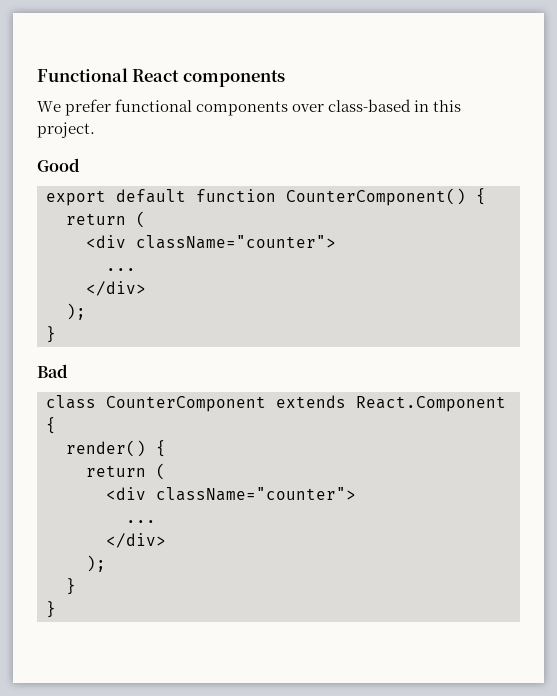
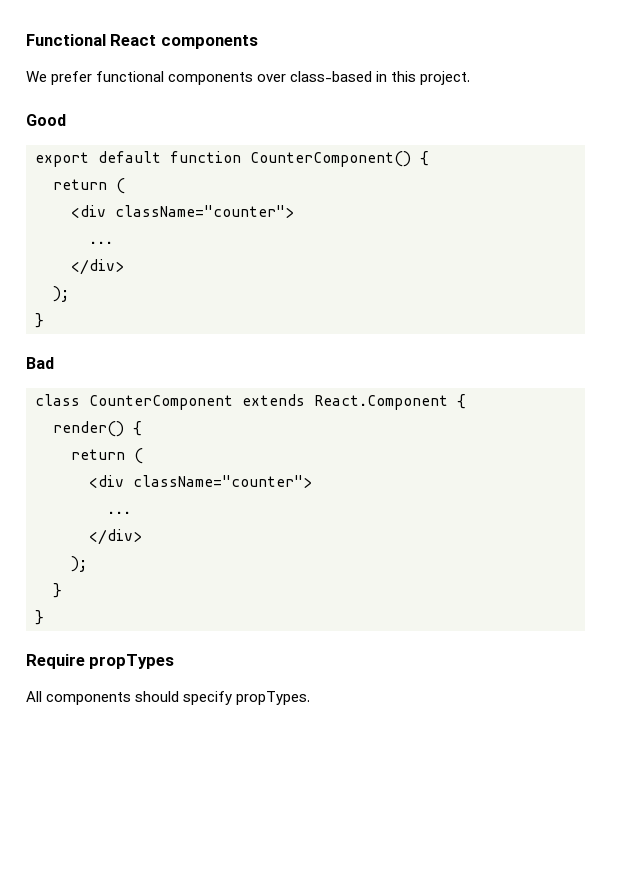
(56, 609) none -> [26,654,175,669] [26,691,311,705] // Require propTypes // All components should specify propTypes.

